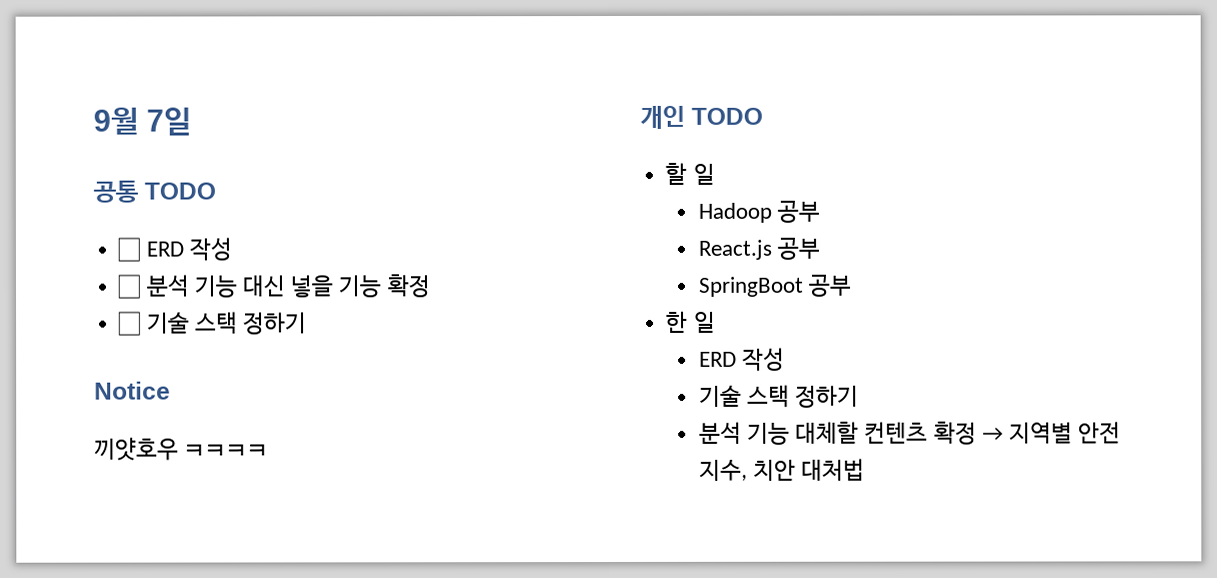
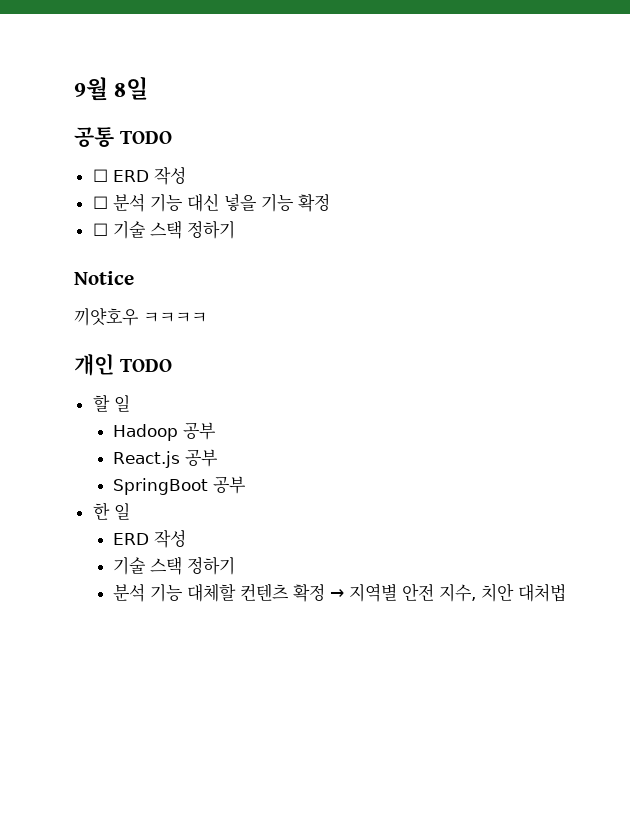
[146,107,193,136] 7일 -> [114,76,149,100] 8일

